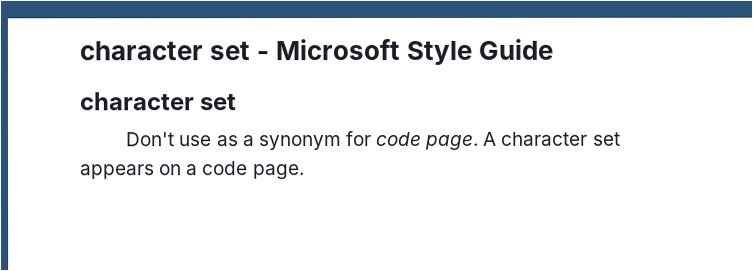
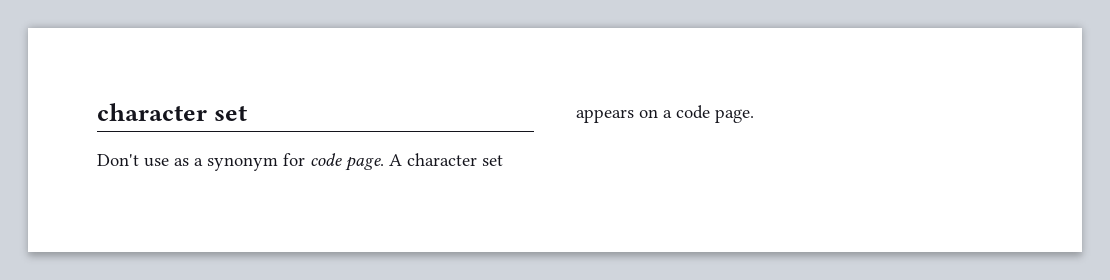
[79,38,554,65] [79,92,237,111] character set - Microsoft Style Guide // character set -> [97,103,248,121] character set

